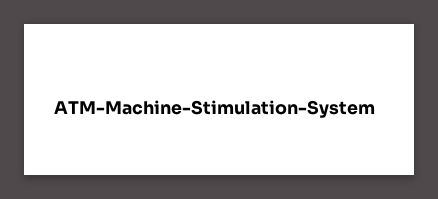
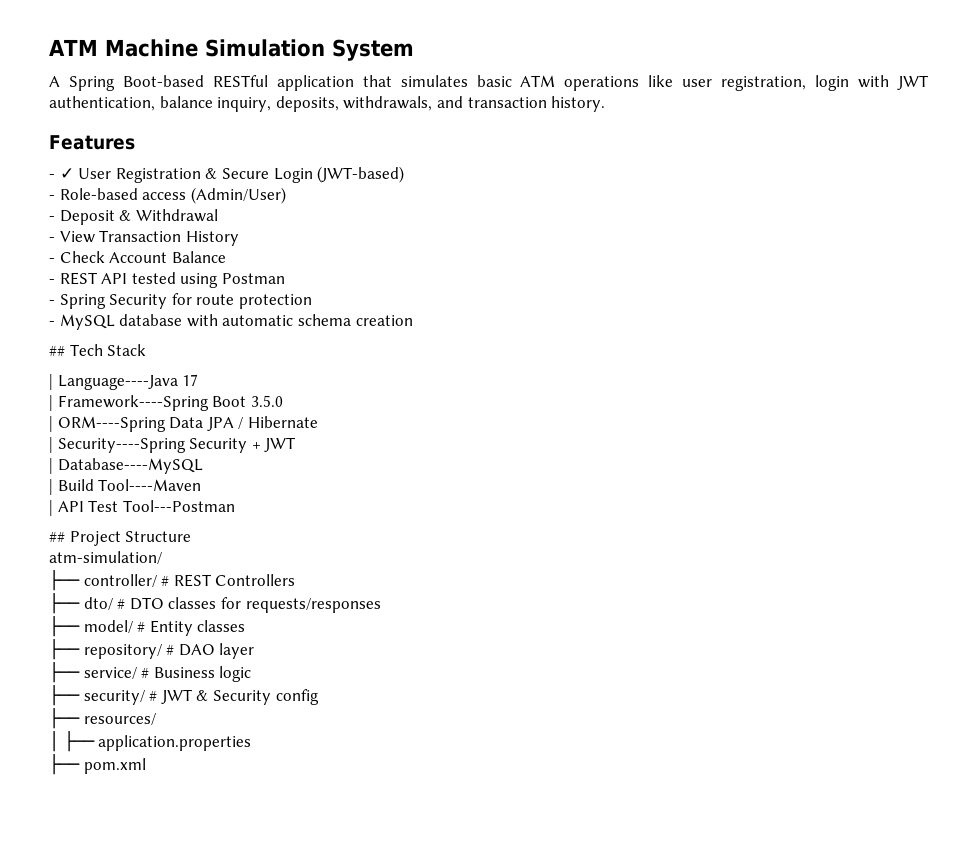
[54,100,375,118] ATM-Machine-Stimulation-System -> [49,39,414,61] [49,75,928,91] [49,96,606,112] [49,135,135,150] [49,166,405,183] [49,187,286,204] [49,209,218,225] [49,230,239,246] [49,251,226,263] [49,272,285,288] [49,293,312,309] [49,314,413,330] [49,344,147,356] [49,374,199,390] [49,395,283,411] [49,416,318,432] [49,437,296,453] [49,458,203,474] [49,479,202,495] [49,500,235,516] [49,531,192,546] [49,551,162,564] [49,570,296,591] [49,593,381,614] [49,616,246,637] [49,639,255,660] [49,662,252,683] [49,685,319,706] [49,708,156,729] [49,731,252,752] [49,754,146,775] ATM Machine Simulation System // A Spring Boot-based RESTful application that simulates basic ATM operations like user registration, login with JWT authentication, balance inquiry, deposits, withdrawals, and transaction history. // Features // - ✓ User Registration & Secure Login (JWT-based) // - Role-based access (Admin/User) // - Deposit & Withdrawal // - View Transaction History // - Check Account Balance // - REST API tested using Postman // - Spring Security for route protection // - MySQL database with automatic schema creation // ## Tech Stack // | Language----Java 17 // | Framework----Spring Boot 3.5.0 // | ORM----Spring Data JPA / Hibernate // | Security----Spring Security + JWT // | Database----MySQL // | Build Tool----Maven // | API Test Tool---Postman // ## Project Structure // atm-simulation/ // ├── controller/ # REST Controllers // ├── dto/ # DTO classes for requests/responses // ├── model/ # Entity classes // ├── repository/ # DAO layer // ├── service/ # Business logic // ├── security/ # JWT & Security config // ├── resources/ // │ ├── application.properties // ├── pom.xml

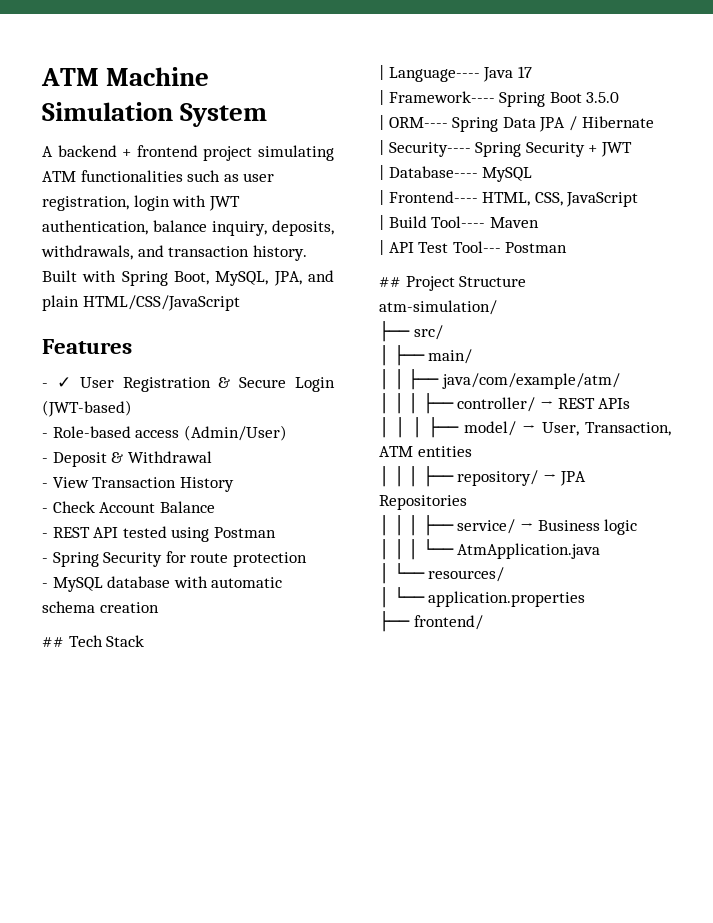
[68,75,674,91] Spring Boot-based RESTful application that simulates basic ATM operations like -> [57,145,334,161] [42,170,239,182] backend + frontend project simulating ATM functionalities such as
(606, 104) none -> [42,270,334,286] [42,295,240,311] Built with Spring Boot, MySQL, JPA, and plain HTML/CSS/JavaScript
[57,375,178,390] Language----Java -> [388,67,514,82] Language---- Java
[57,395,209,411] Framework----Spring -> [388,91,546,107] Framework---- Spring
[57,416,166,432] ORM----Spring -> [388,117,499,132] ORM---- Spring
[57,438,186,453] Security----Spring -> [388,142,522,157] Security---- Spring
[57,458,203,474] Database----MySQL -> [388,166,533,182] [379,190,639,207] Database---- MySQL // | Frontend---- HTML, CSS, JavaScript
[98,479,202,491] Tool----Maven -> [431,216,539,228] Tool---- Maven
[122,500,235,512] Tool---Postman -> [452,241,568,253] Tool--- Postman
[83,574,296,587] [49,593,381,614] [49,616,246,637] [49,639,255,660] controller/ # REST Controllers // ├── dto/ # DTO classes for requests/responses // ├── model/ # Entity classes // ├── repository/ # DAO layer // -> [413,325,443,340] [379,345,473,366] [379,369,620,390] [379,393,631,414] [379,417,671,438] [379,446,472,457] [379,466,586,487] [379,495,467,510] [379,515,419,536] src/ // │ ├── main/ // │ │ ├── java/com/example/atm/ // │ │ │ ├── controller/ → REST APIs // │ │ │ ├── model/ → User, Transaction, ATM entities // │ │ │ ├── repository/ → JPA Repositories // │ │ │
[141,667,150,678] # -> [519,523,533,531] →
[49,685,319,706] [49,708,80,729] ├── security/ # JWT & Security config // ├── -> [379,539,601,560] [379,563,425,584] │ │ │ └── AtmApplication.java // │ └──
[63,731,95,752] ├── -> [393,587,425,603] └──
[83,758,146,774] pom.xml -> [413,615,483,630] frontend/

